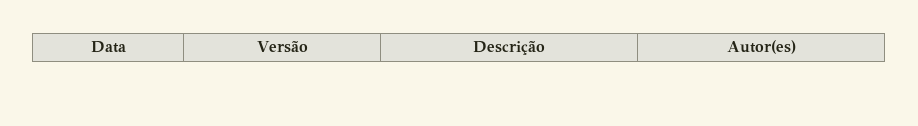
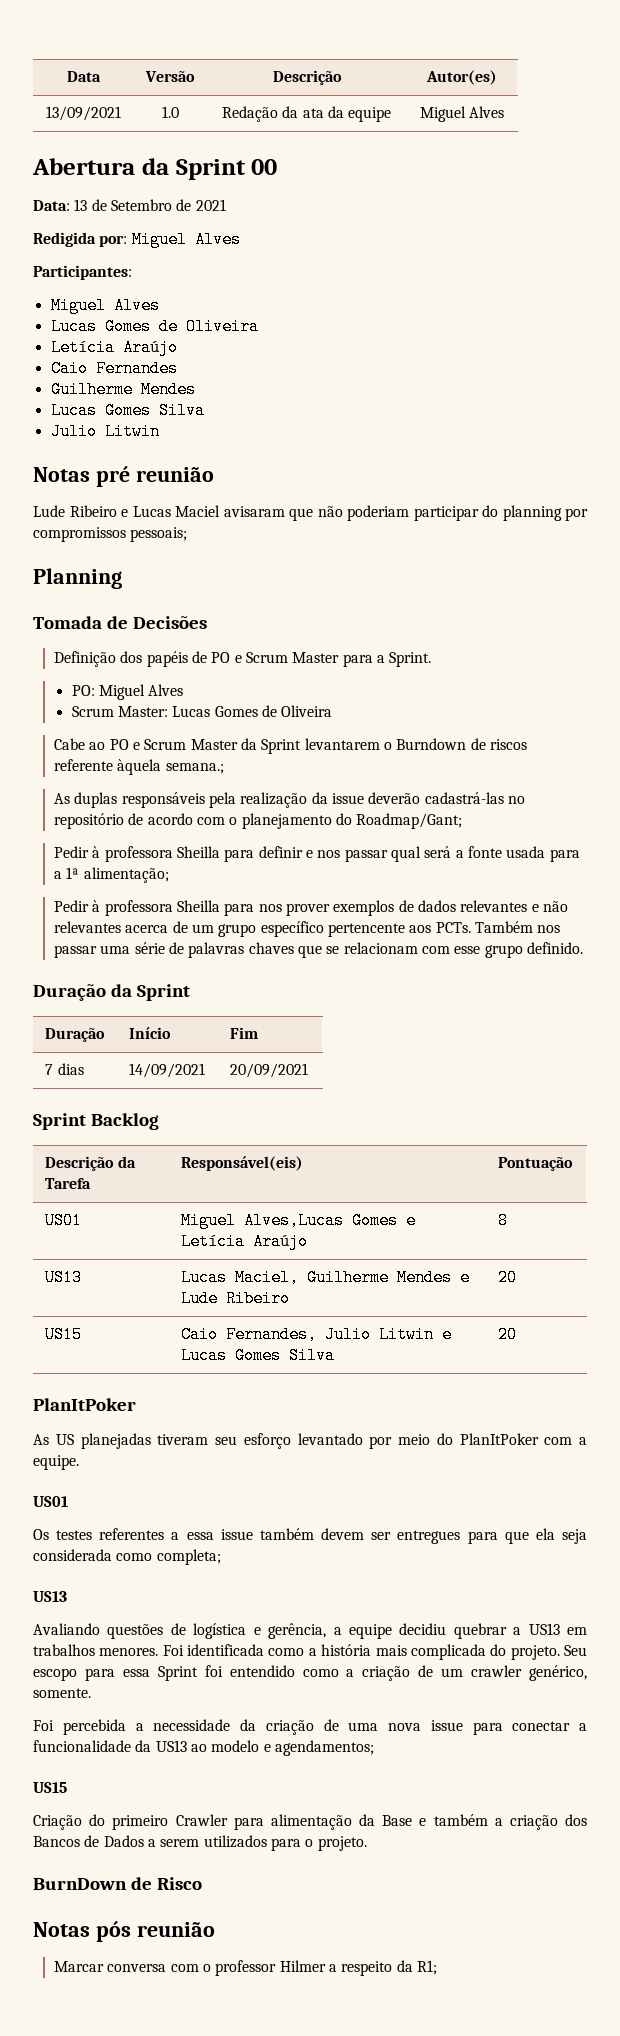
(796, 47) none -> [46,106,121,121] [161,106,179,118] [221,106,392,122] [419,106,505,122] [32,158,278,180] [33,199,226,211] [33,231,241,248] [33,265,132,280] [50,297,160,314] [50,318,259,335] [50,339,178,356] [50,360,178,377] [50,381,196,398] [50,402,205,419] [50,423,160,440] [33,466,214,487] [33,505,588,521] [33,527,188,542] [33,568,122,589] [33,616,207,629] [54,651,432,667] [71,684,184,700] [71,705,333,717] [54,738,527,754] [54,759,224,775] [54,792,525,808] [54,813,463,829] [54,846,580,862] [54,867,169,883] [54,900,568,916] [54,921,561,937] [54,942,583,958] [33,984,190,1001] [45,1028,106,1042] [129,1027,172,1039] [230,1027,259,1039] [45,1063,84,1075] [129,1063,206,1078] [230,1063,309,1078] [33,1113,159,1130] [45,1156,136,1171] [45,1178,92,1189] [181,1156,304,1171] [498,1157,574,1171] [45,1212,83,1229] [181,1212,417,1229] [181,1233,309,1250] [498,1212,509,1229] [45,1269,83,1286] [181,1269,471,1286] [181,1290,291,1307] [498,1269,518,1286] [45,1326,83,1343] [181,1326,453,1343] [181,1347,336,1364] [498,1326,518,1343] [33,1398,136,1411] [33,1433,587,1449] [33,1455,79,1470] [33,1496,68,1507] [33,1528,587,1544] [33,1549,221,1565] [33,1591,67,1602] [33,1623,587,1639] [33,1644,588,1660] [33,1665,588,1681] [33,1688,91,1698] [33,1719,587,1735] [33,1740,374,1756] [33,1782,67,1793] [33,1814,587,1830] [33,1835,367,1851] [33,1877,202,1890] [33,1921,215,1942] [54,1960,437,1976] // 13/09/2021 | 1.0 | Redação da ata da equipe | Miguel Alves // Abertura da Sprint 00 // Data: 13 de Setembro de 2021 // Redigida por: Miguel Alves // Participantes: // Miguel Alves // Lucas Gomes de Oliveira // Letícia Araújo // Caio Fernandes // Guilherme Mendes // Lucas Gomes Silva // Julio Litwin // Notas pré reunião // Lude Ribeiro e Lucas Maciel avisaram que não poderiam participar do planning por compromissos pessoais; // Planning // Tomada de Decisões // Definição dos papéis de PO e Scrum Master para a Sprint. // PO: Miguel Alves // Scrum Master: Lucas Gomes de Oliveira // Cabe ao PO e Scrum Master da Sprint levantarem o Burndown de riscos referente àquela semana.; // As duplas responsáveis pela realização da issue deverão cadastrá-las no repositório de acordo com o planejamento do Roadmap/Gant; // Pedir à professora Sheilla para definir e nos passar qual será a fonte usada para a 1ª alimentação; // Pedir à professora Sheilla para nos prover exemplos de dados relevantes e não relevantes acerca de um grupo específico pertencente aos PCTs. Também nos passar uma série de palavras chaves que se relacionam com esse grupo definido. // Duração da Sprint // Duração | Início | Fim // 7 dias | 14/09/2021 | 20/09/2021 // Sprint Backlog // Descrição da Tarefa | Responsável(eis) | Pontuação // US01 | Miguel Alves,Lucas Gomes e Letícia Araújo | 8 // US13 | Lucas Maciel, Guilherme Mendes e Lude Ribeiro | 20 // US15 | Caio Fernandes, Julio Litwin e Lucas Gomes Silva | 20 // PlanItPoker // As US planejadas tiveram seu esforço levantado por meio do PlanItPoker com a equipe. // US01 // Os testes referentes a essa issue também devem ser entregues para que ela seja considerada como completa; // US13 // Avaliando questões de logística e gerência, a equipe decidiu quebrar a US13 em trabalhos menores. Foi identificada como a história mais complicada do projeto. Seu escopo para essa Sprint foi entendido como a criação de um crawler genérico, somente. // Foi percebida a necessidade da criação de uma nova issue para conectar a funcionalidade da US13 ao modelo e agendamentos; // US15 // Criação do primeiro Crawler para alimentação da Base e também a criação dos Bancos de Dados a serem utilizados para o projeto. // BurnDown de Risco // Notas pós reunião // Marcar conversa com o professor Hilmer a respeito da R1;

